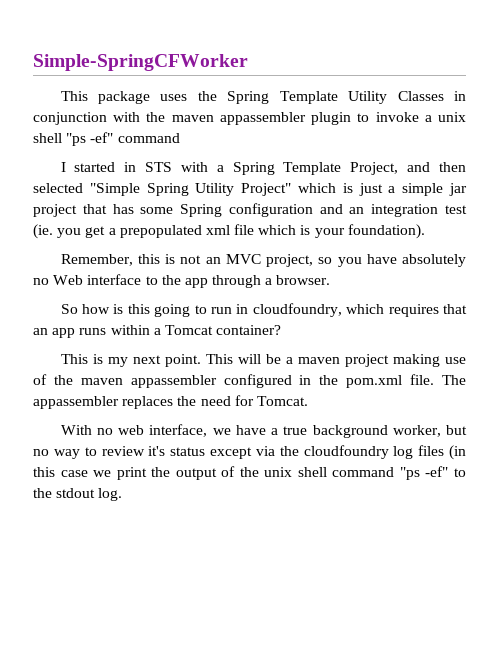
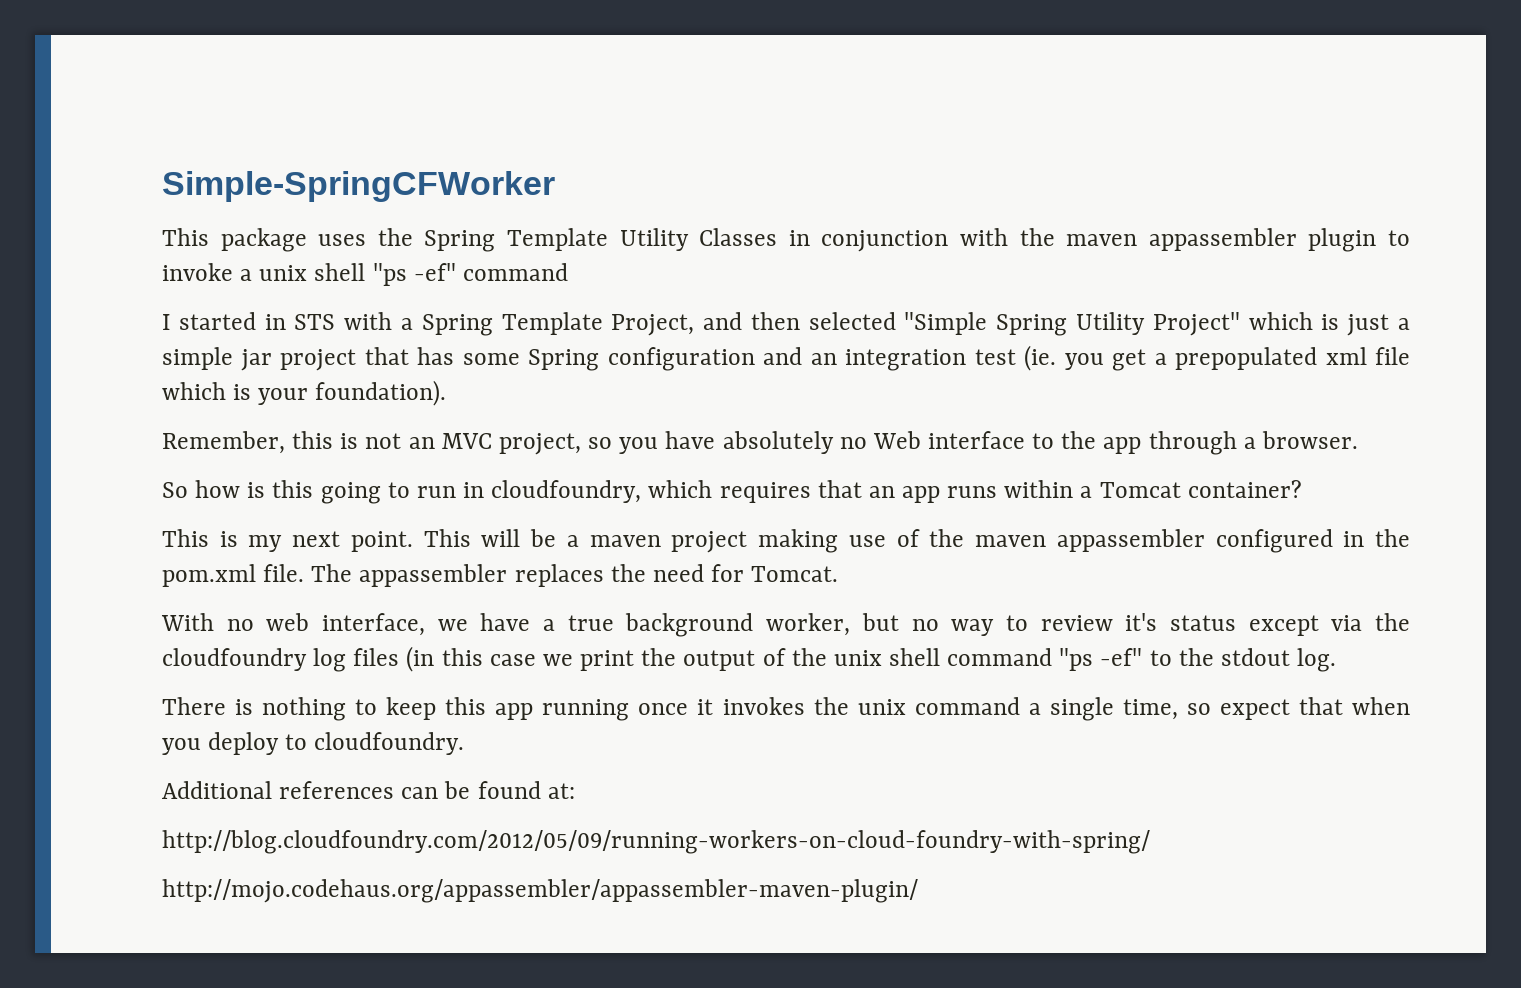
(123, 494) none -> [162,697,1410,721] [162,732,465,755] [162,781,575,799] [162,830,1150,854] [162,879,918,903] // There is nothing to keep this app running once it invokes the unix command a single time, so expect that when you deploy to cloudfoundry. // Additional references can be found at: // http://blog.cloudfoundry.com/2012/05/09/running-workers-on-cloud-foundry-with-spring/ // http://mojo.codehaus.org/appassembler/appassembler-maven-plugin/

